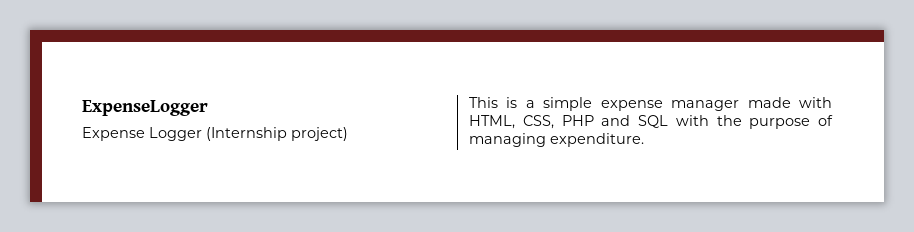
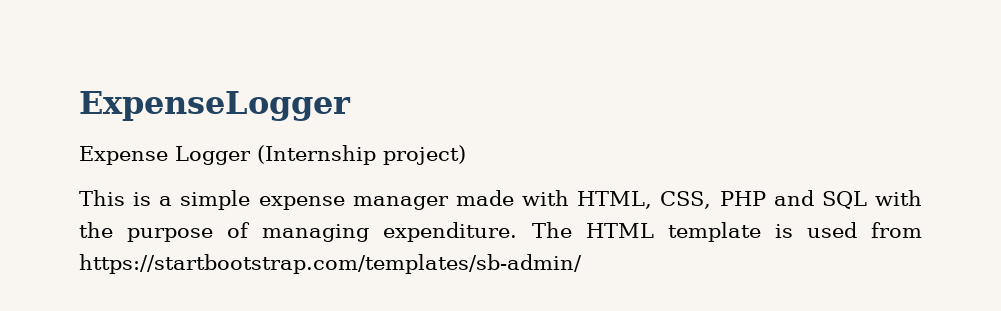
(644, 140) none -> [531,222,923,242] [79,254,582,274] The HTML template is used from https://startbootstrap.com/templates/sb-admin/

